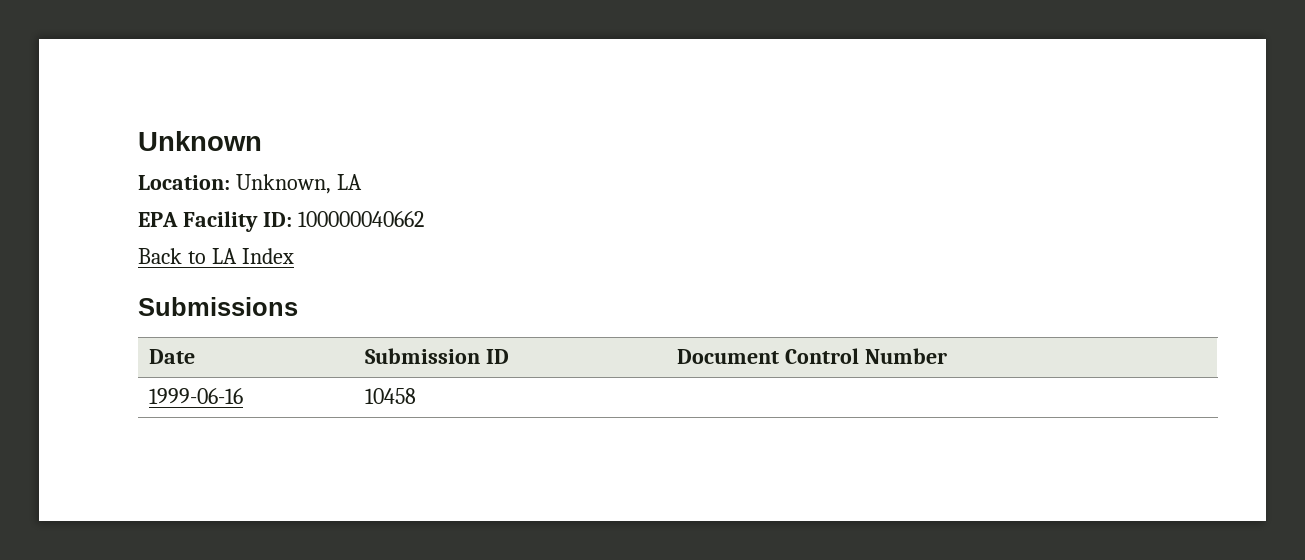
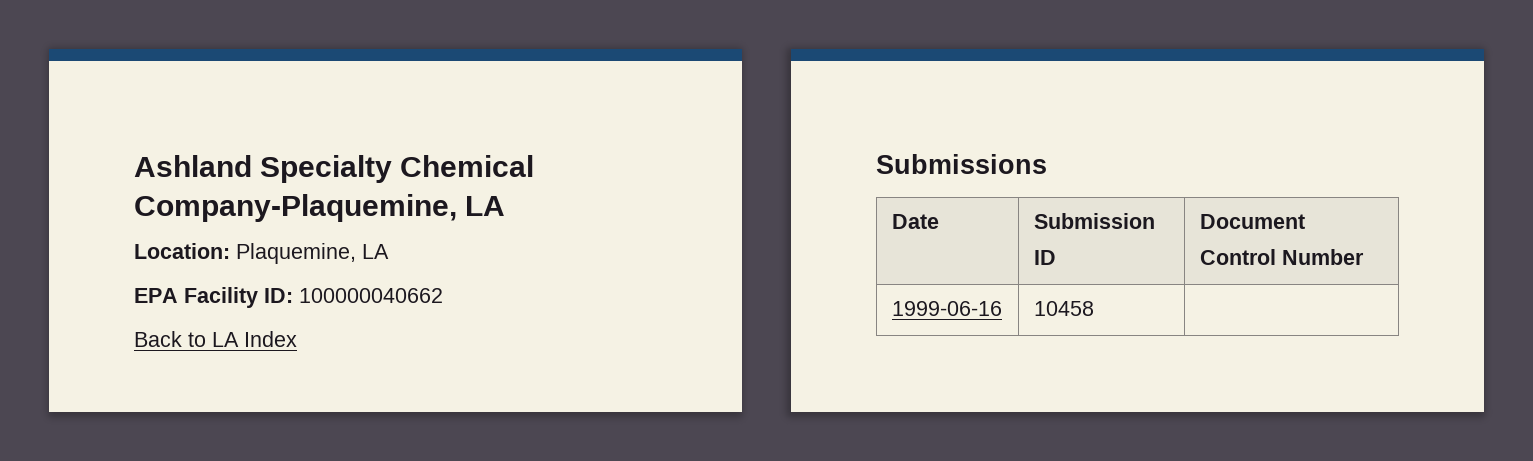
[138,131,262,151] Unknown -> [134,155,535,183] [134,194,506,222] Ashland Specialty Chemical Company-Plaquemine, LA
[235,174,331,194] Unknown, -> [236,243,356,264] Plaquemine,

